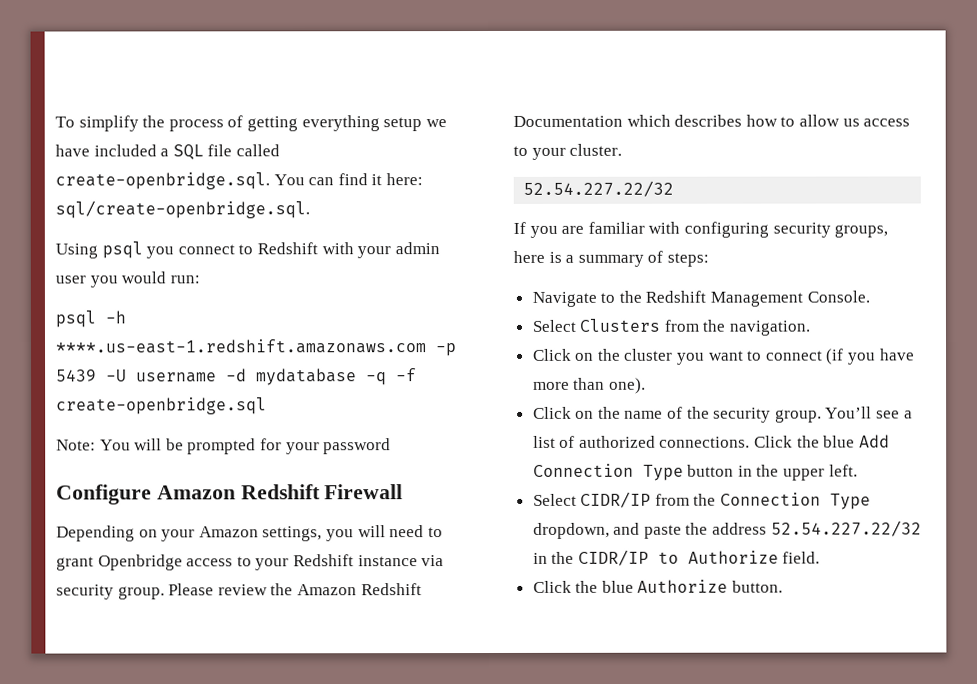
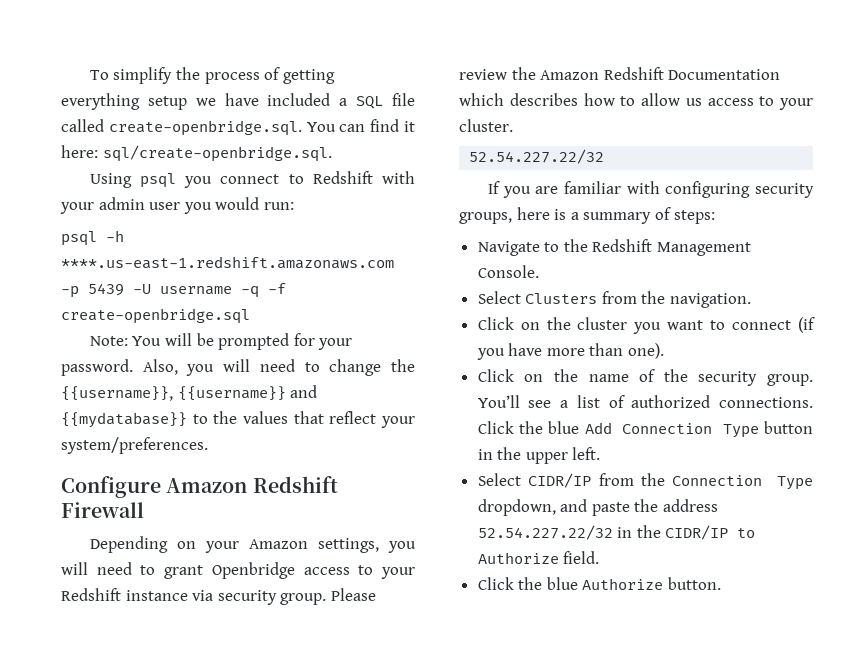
[226,368,357,386] -d mydatabase -> (232, 290) none
[323,438,392,455] password -> [61,359,416,376] [61,385,318,401] [61,411,415,428] [61,437,208,454] password. Also, you will need to change the {{username}}, {{username}} and {{mydatabase}} to the values that reflect your system/preferences.

